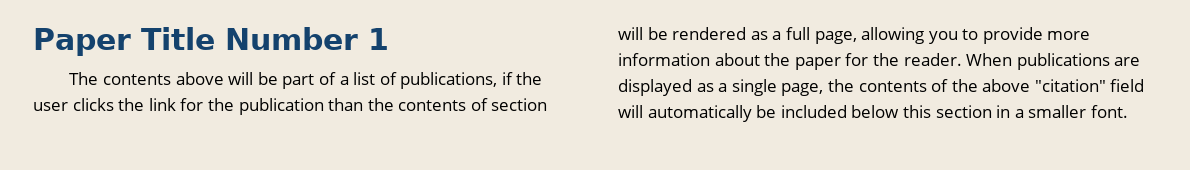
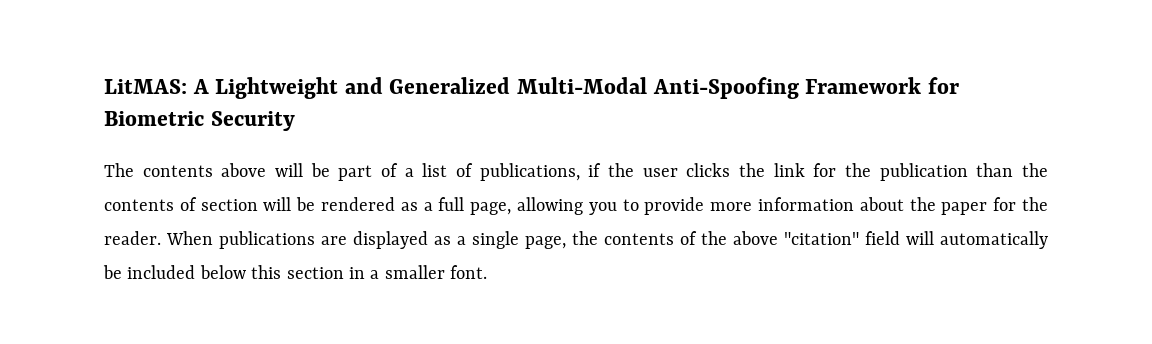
[33,27,389,56] Paper Title Number 1 -> [104,77,959,99] [104,111,295,131] LitMAS: A Lightweight and Generalized Multi-Modal Anti-Spoofing Framework for Biometric Security

